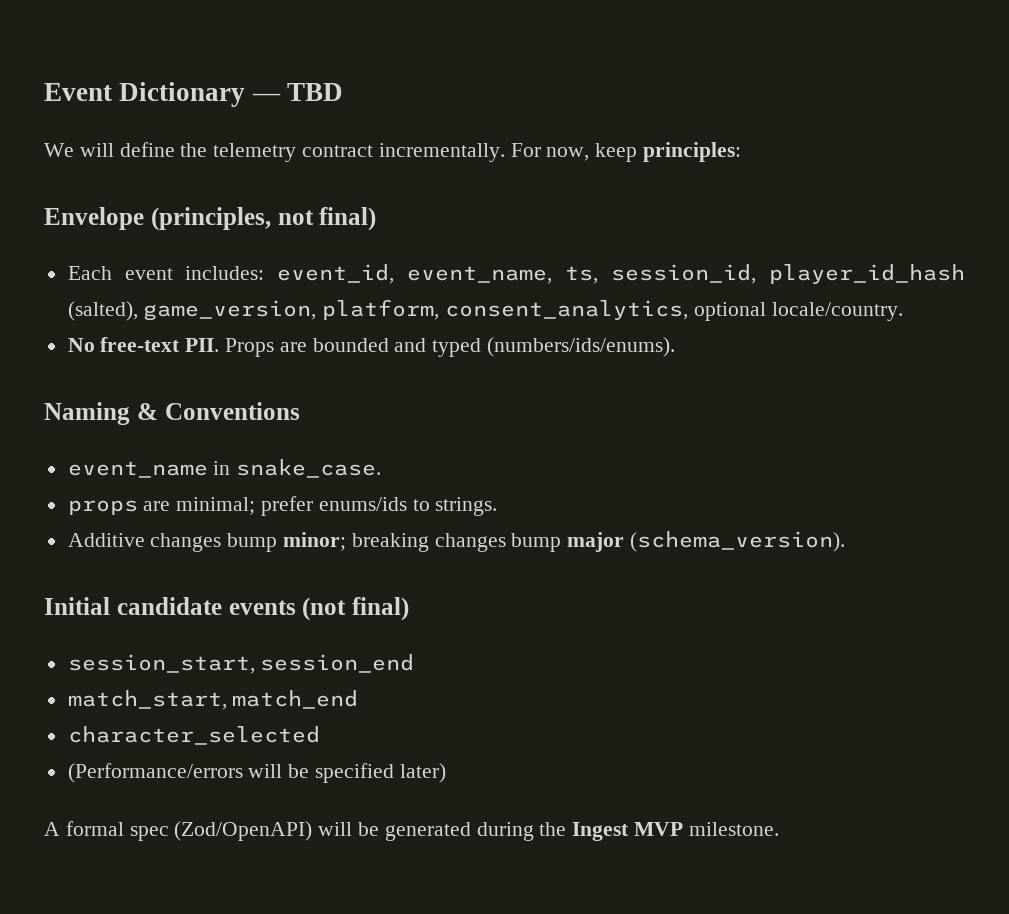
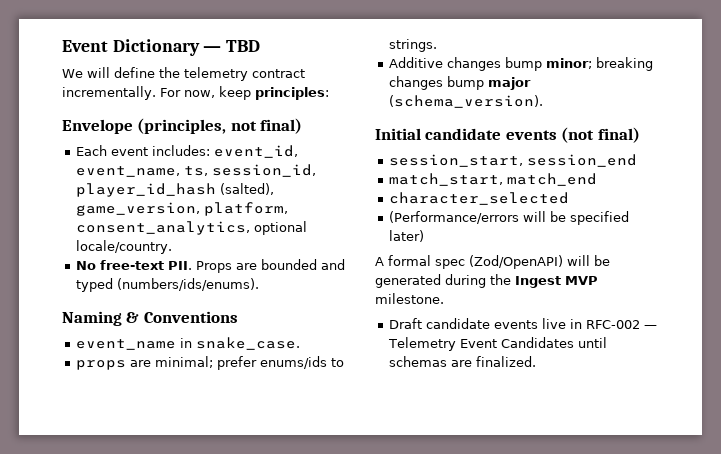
(779, 829) none -> [389,318,658,329] [388,337,608,351] [389,356,537,367] // Draft candidate events live in RFC-002 — Telemetry Event Candidates until schemas are finalized.

